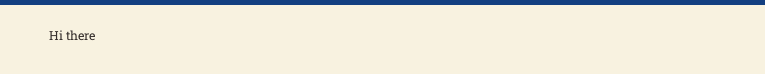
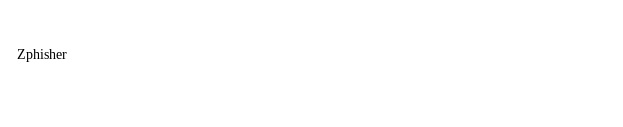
[49,30,96,41] Hi there -> [17,49,67,62] Zphisher

